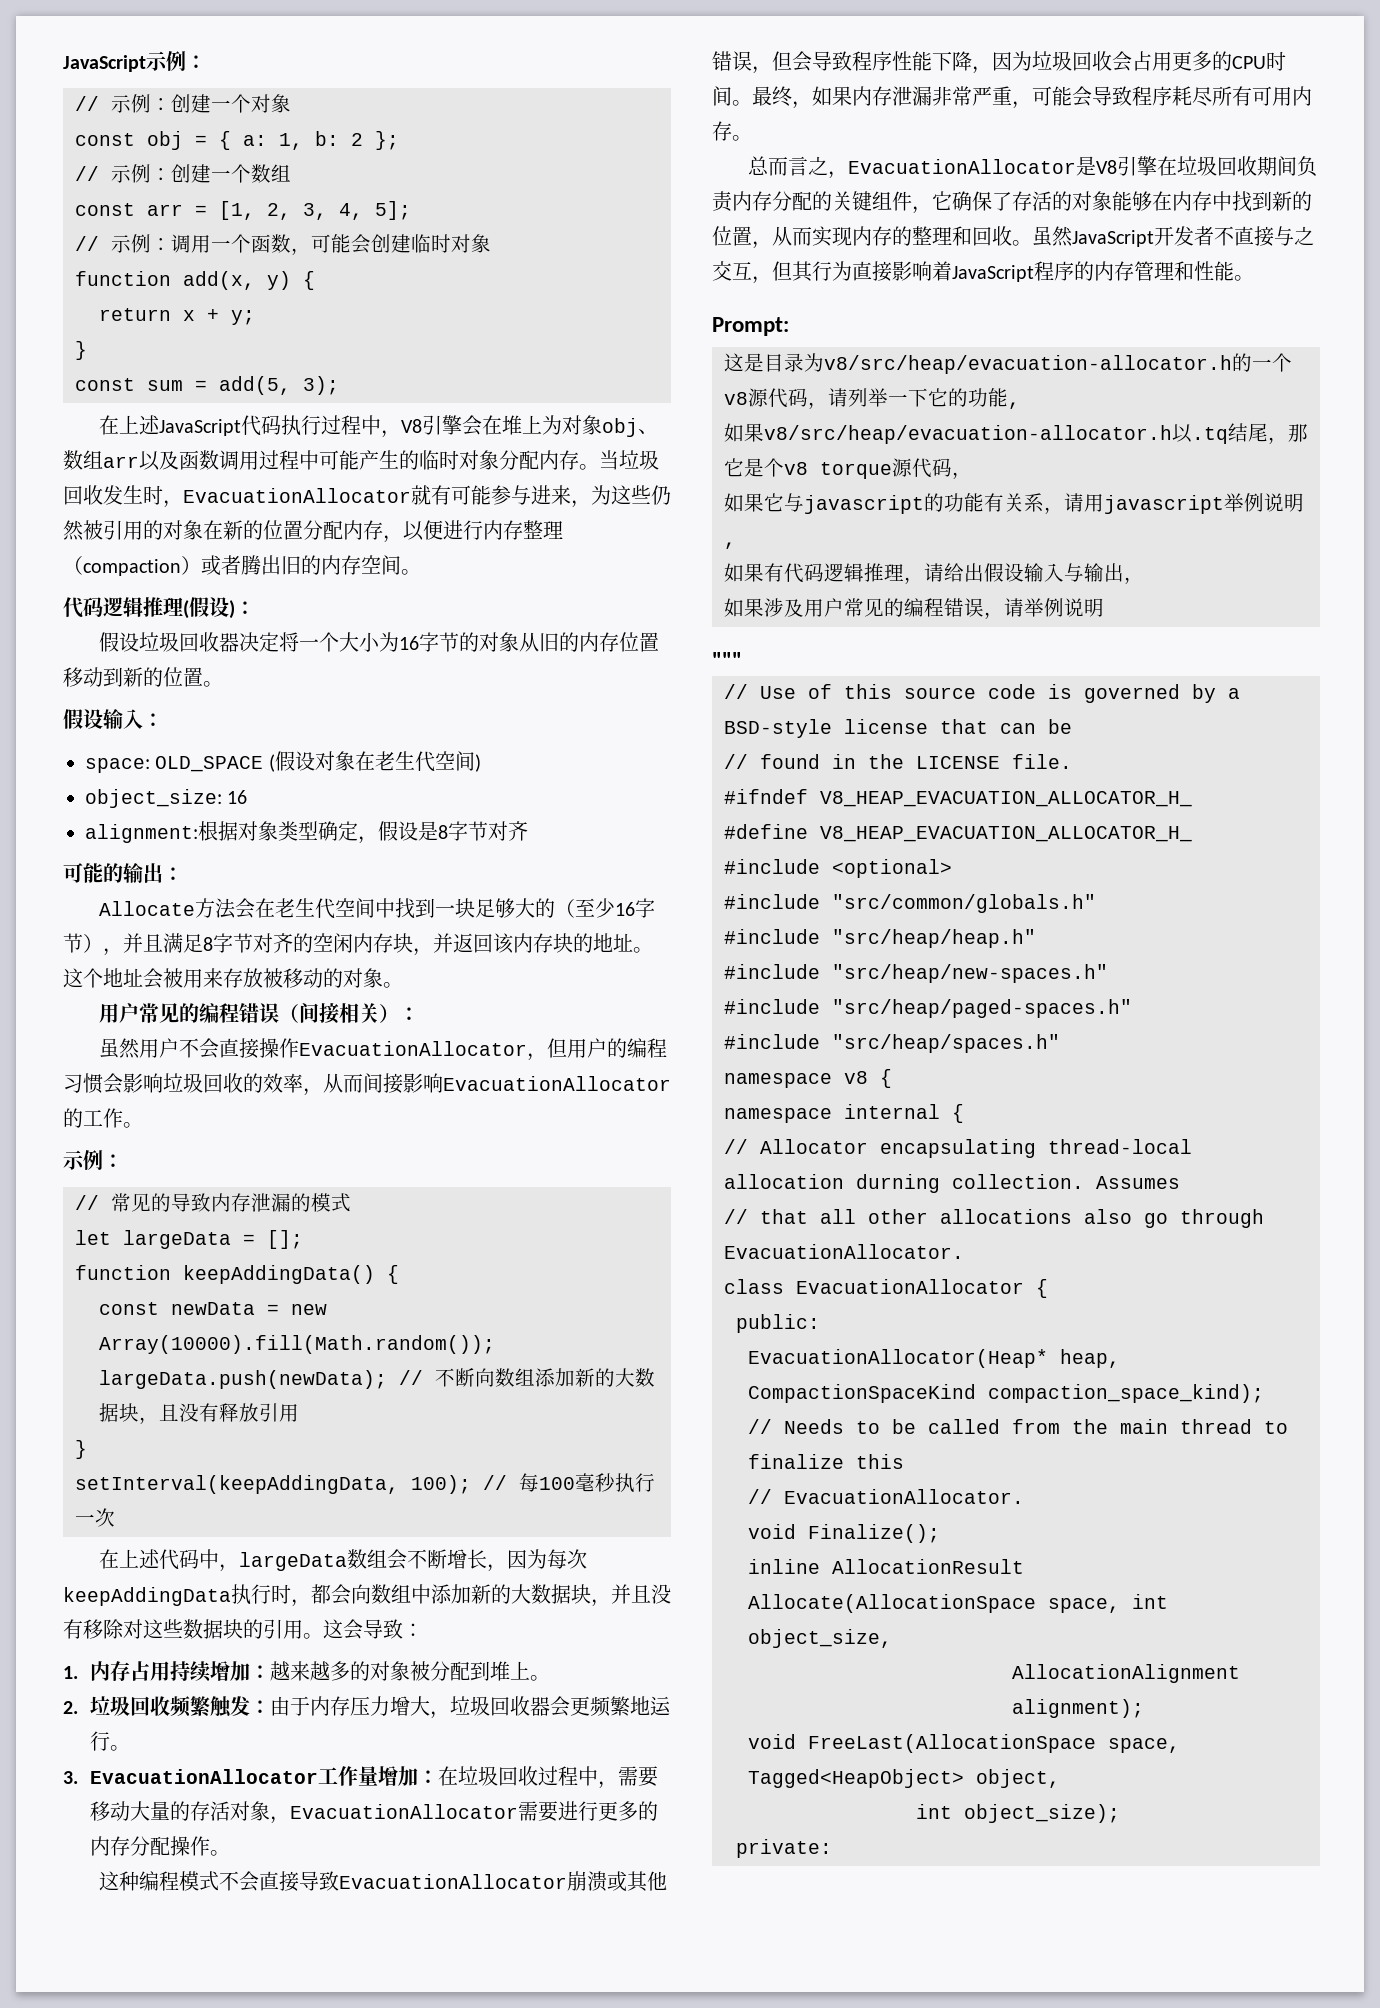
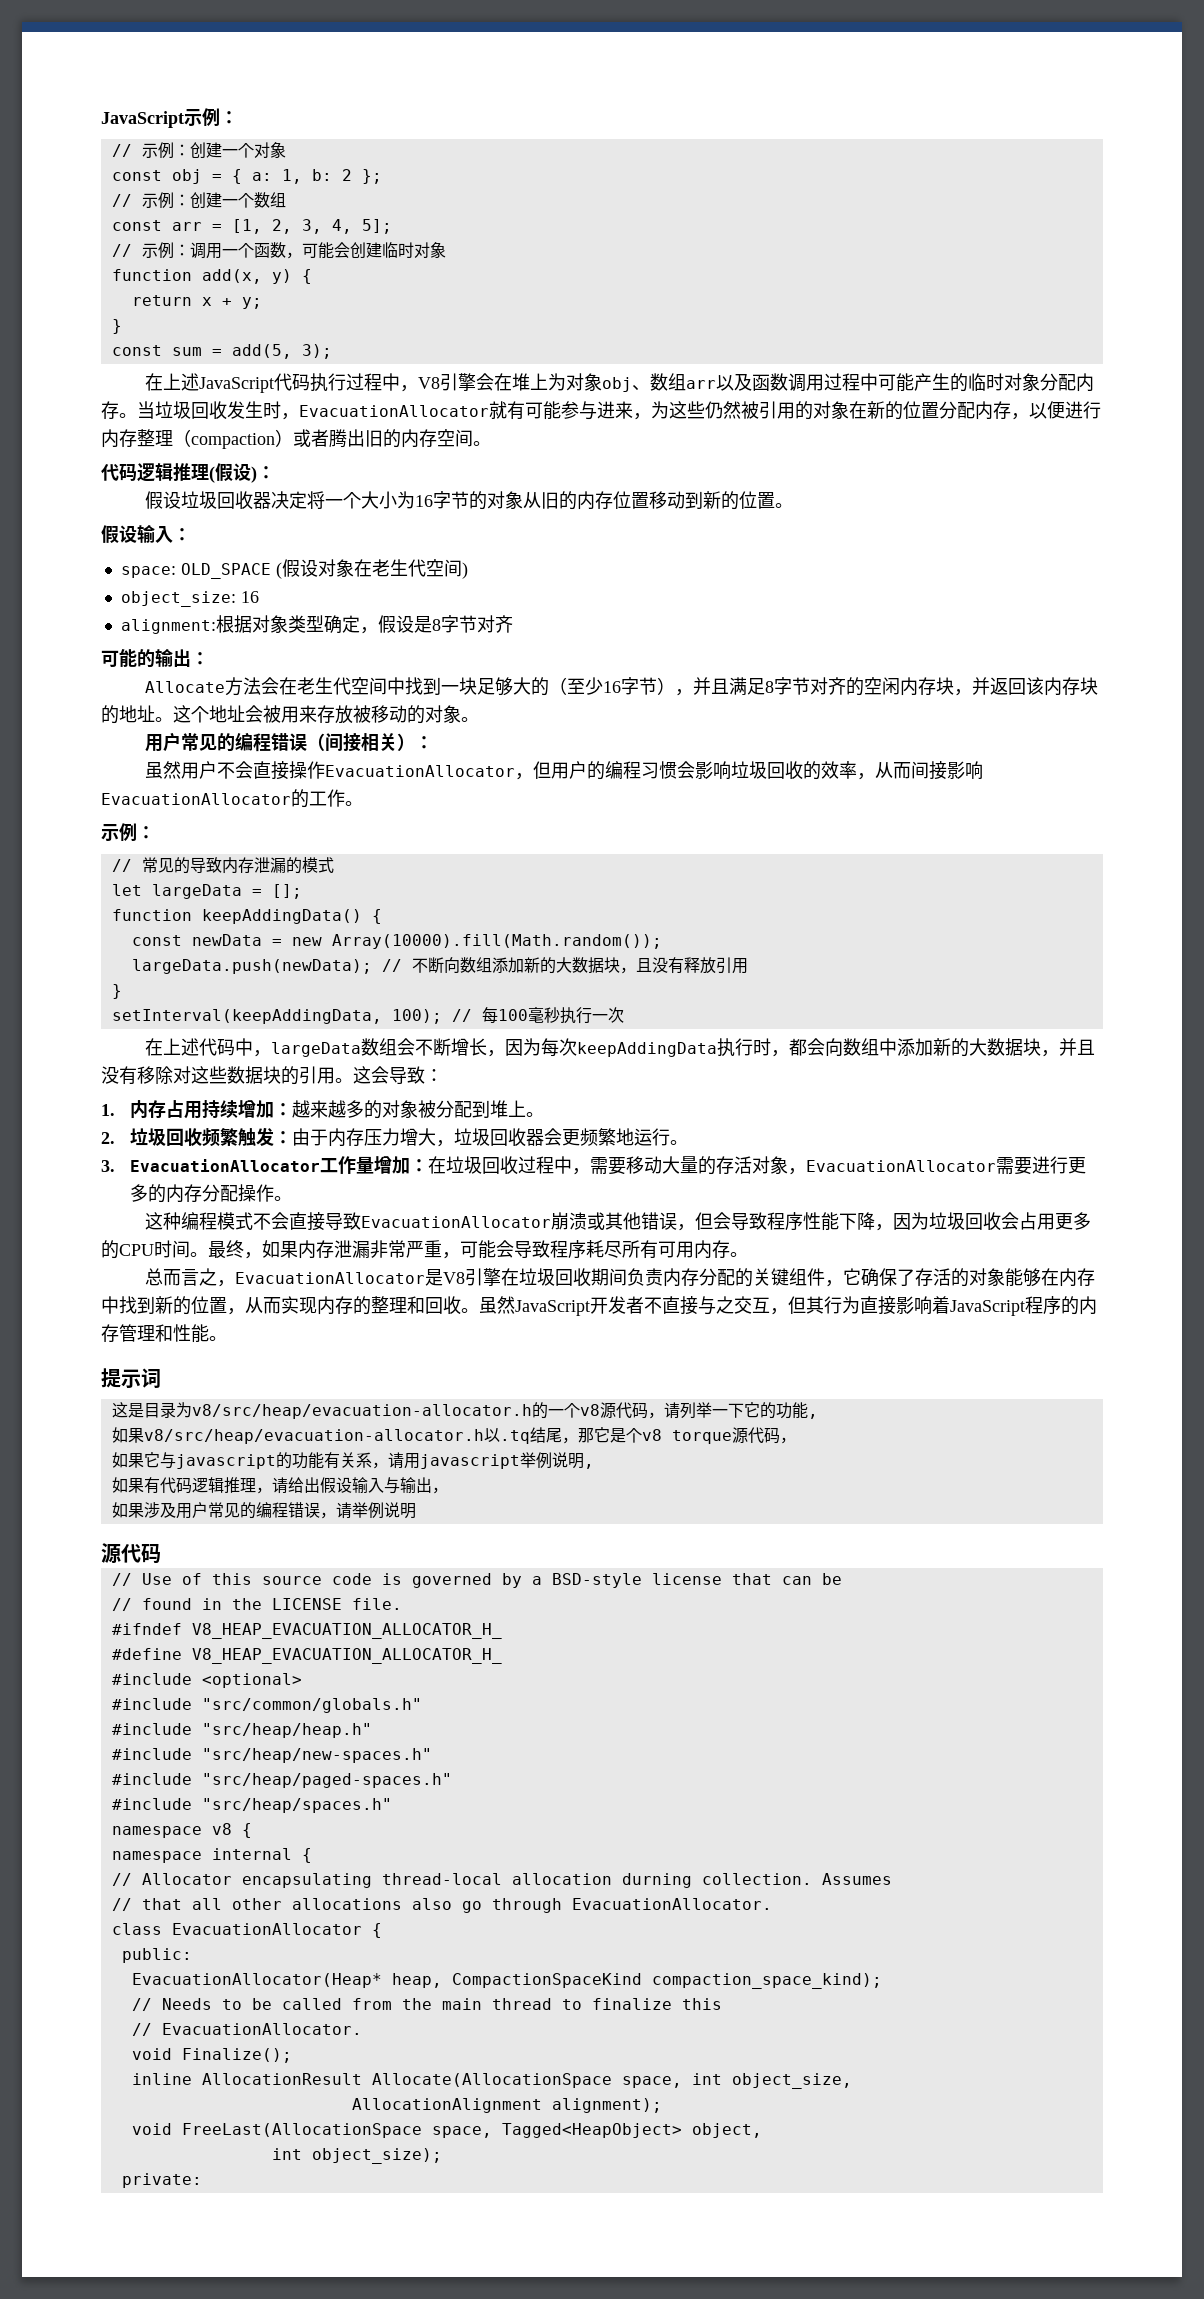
[712,317,789,336] Prompt: -> [101,1368,161,1388] 提示词
[712,652,742,668] """ -> [101,1543,161,1564] 源代码

